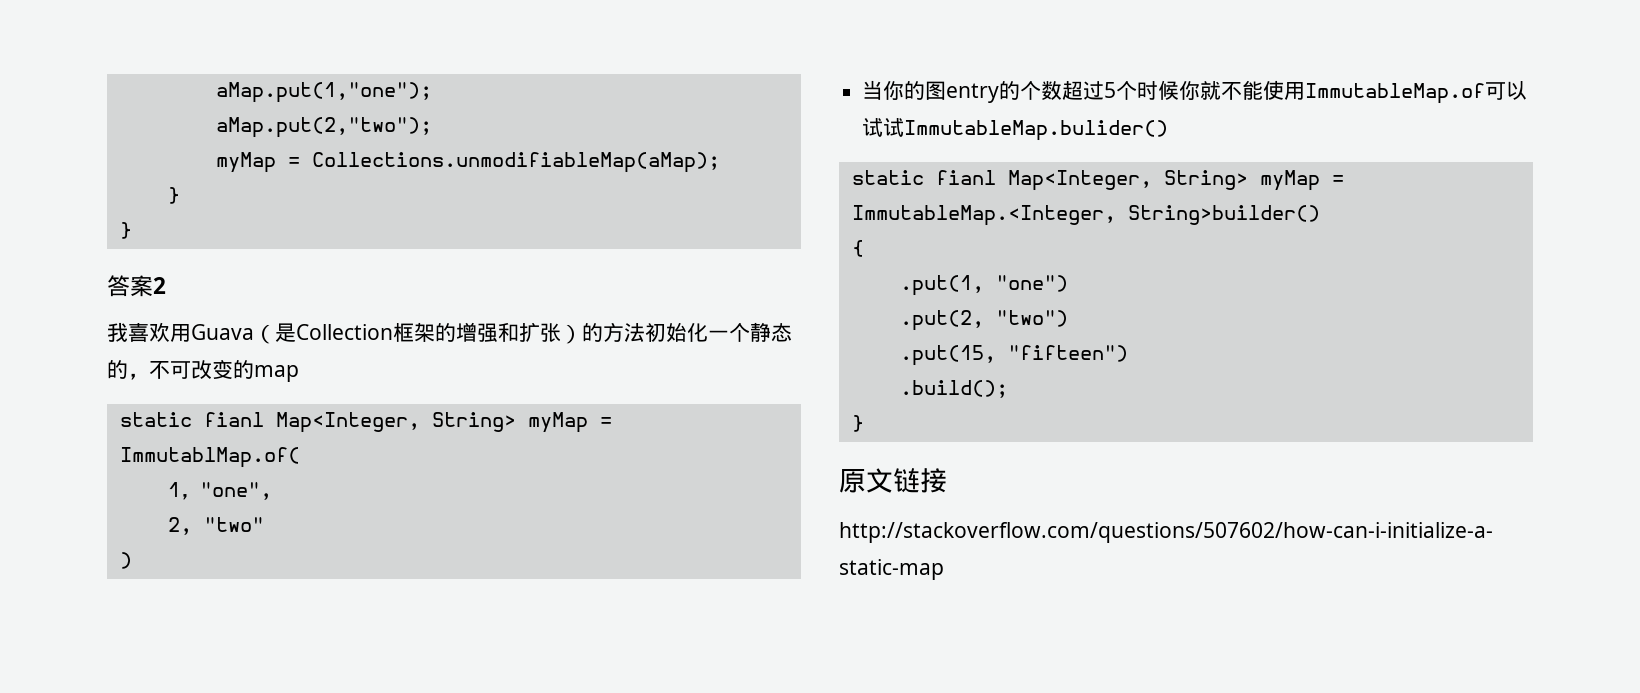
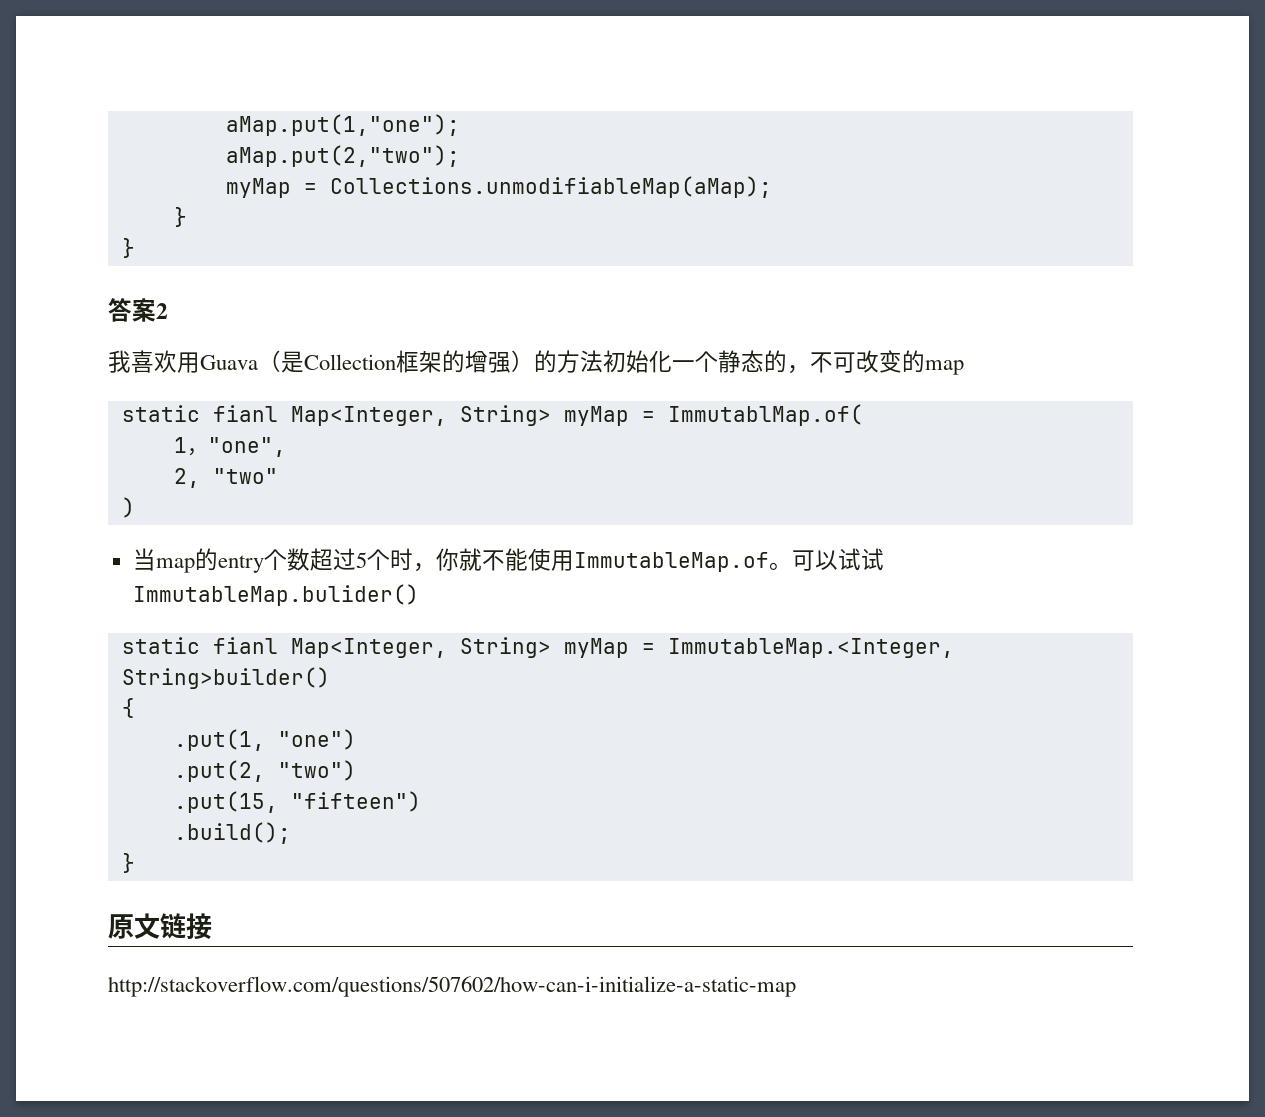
[498,322,561,342] 和扩张 -> (511, 362) none
[883,81,1021,103] 你的图entry的 -> [155,548,264,573] map的entry
[1158,80,1180,100] 候 -> [412,563,436,572] ，
(1486, 93) none -> [768,562,792,570] 。

